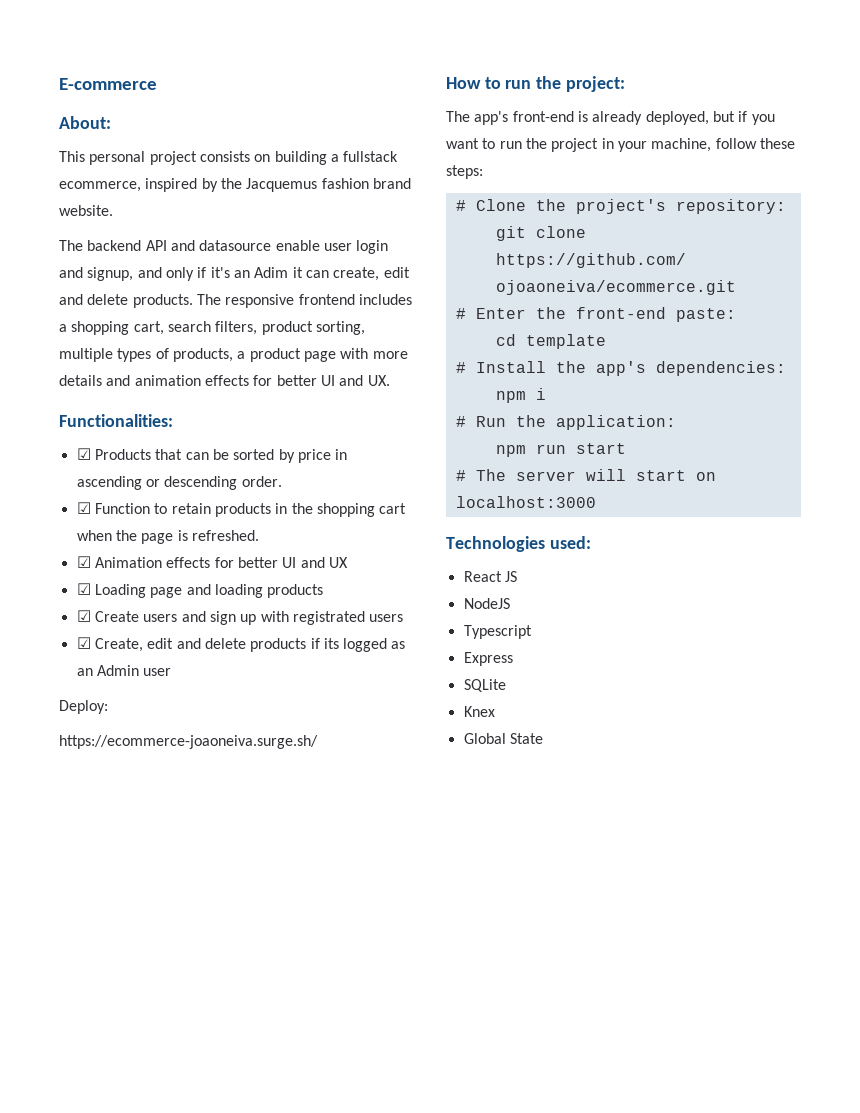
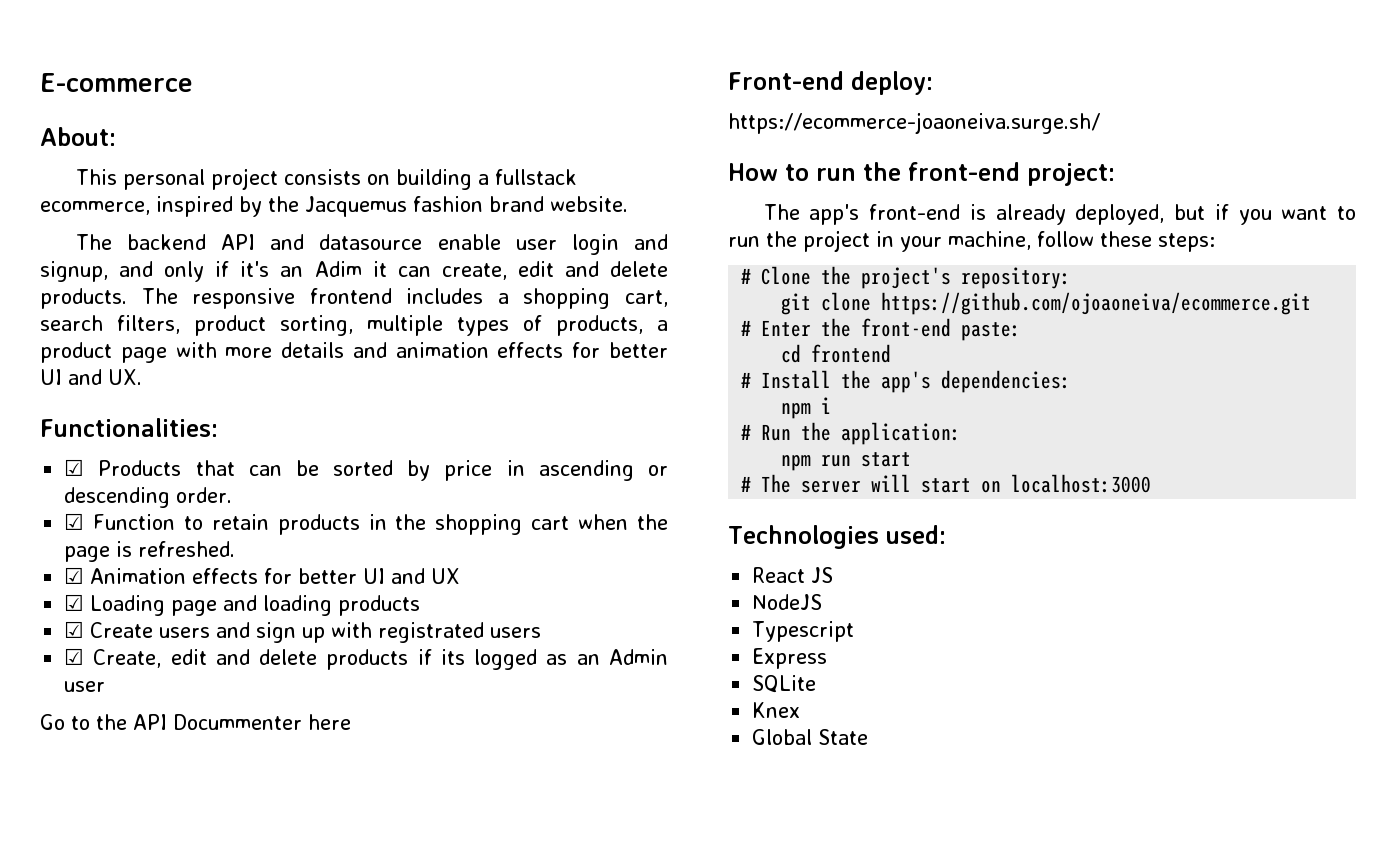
[59,700,108,714] Deploy: -> [40,714,351,730] [728,71,933,95] Go to the API Docummenter here // Front-end deploy:
(562, 82) none -> [908,162,1020,181] front-end
[525,334,606,349] template -> [811,344,892,363] frontend

